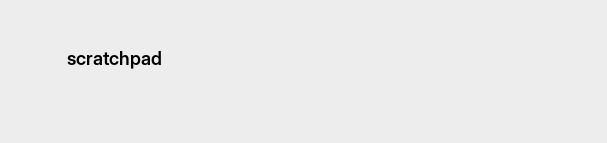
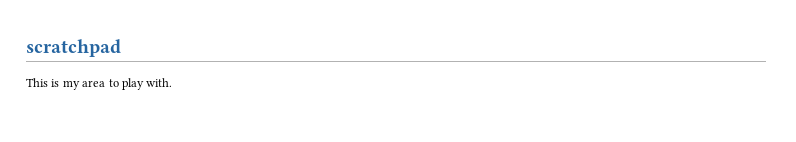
(162, 60) none -> [26,78,173,90] // This is my area to play with.

